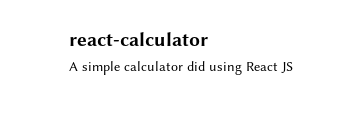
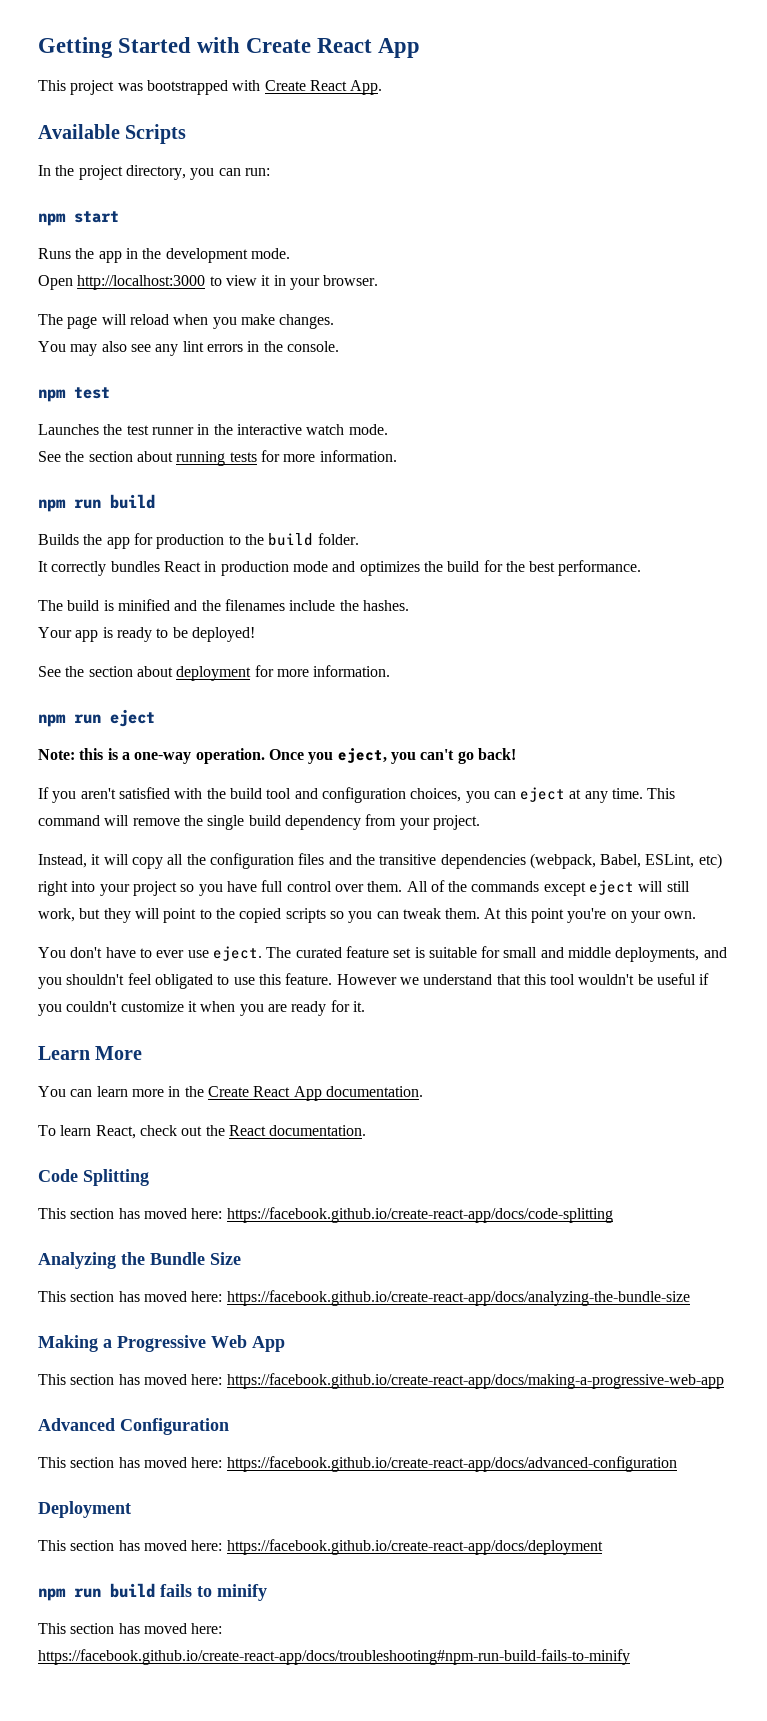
[69,32,208,46] [69,61,293,75] react-calculator // A simple calculator did using React JS -> [38,37,421,58] [38,80,383,95] [38,124,187,144] [38,165,270,180] [38,211,119,226] [38,248,290,263] [38,275,379,290] [38,314,335,329] [38,341,339,356] [38,387,110,402] [38,424,388,435] [38,450,397,466] [38,494,155,512] [38,533,359,549] [38,560,642,576] [38,599,409,611] [38,627,255,642] [38,665,391,681] [38,709,155,727] [38,748,516,764] [38,787,676,803] [38,814,480,830] [38,853,722,869] [38,880,690,896] [38,908,697,923] [38,946,727,962] [38,973,710,989] [38,1000,365,1016] [38,1046,143,1060] [38,1086,423,1101] [38,1125,367,1139] [38,1169,149,1186] [38,1207,613,1223] [38,1252,241,1269] [38,1290,690,1306] [38,1335,285,1352] [38,1373,724,1389] [38,1418,229,1435] [38,1456,677,1472] [38,1501,131,1518] [38,1539,603,1555] [38,1583,267,1601] [38,1623,223,1634] [38,1649,630,1665] Getting Started with Create React App // This project was bootstrapped with Create React App. // Available Scripts // In the project directory, you can run: // npm start // Runs the app in the development mode. // Open http://localhost:3000 to view it in your browser. // The page will reload when you make changes. // You may also see any lint errors in the console. // npm test // Launches the test runner in the interactive watch mode. // See the section about running tests for more information. // npm run build // Builds the app for production to the build folder. // It correctly bundles React in production mode and optimizes the build for the best performance. // The build is minified and the filenames include the hashes. // Your app is ready to be deployed! // See the section about deployment for more information. // npm run eject // Note: this is a one-way operation. Once you eject, you can't go back! // If you aren't satisfied with the build tool and configuration choices, you can eject at any time. This command will remove the single build dependency from your project. // Instead, it will copy all the configuration files and the transitive dependencies (webpack, Babel, ESLint, etc) right into your project so you have full control over them. All of the commands except eject will still work, but they will point to the copied scripts so you can tweak them. At this point you're on your own. // You don't have to ever use eject. The curated feature set is suitable for small and middle deployments, and you shouldn't feel obligated to use this feature. However we understand that this tool wouldn't be useful if you couldn't customize it when you are ready for it. // Learn More // You can learn more in the Create React App documentation. // To learn React, check out the React documentation. // Code Splitting // This section has moved here: https://facebook.github.io/create-react-app/docs/code-splitting // Analyzing the Bundle Size // This section has moved here: https://facebook.github.io/create-react-app/docs/analyzing-the-bundle-size // Making a Progressive Web App // This section has moved here: https://facebook.github.io/create-react-app/docs/making-a-progressive-web-app // Advanced Configuration // This section has moved here: https://facebook.github.io/create-react-app/docs/advanced-configuration // Deployment // This section has moved here: https://facebook.github.io/create-react-app/docs/deployment // npm run build fails to minify // This section has moved here: https://facebook.github.io/create-react-app/docs/troubleshooting#npm-run-build-fails-to-minify

